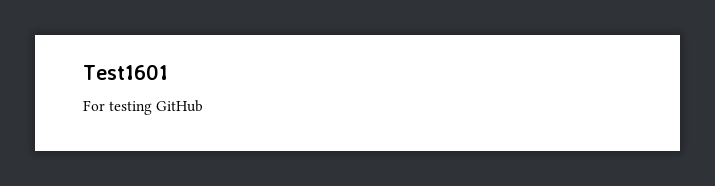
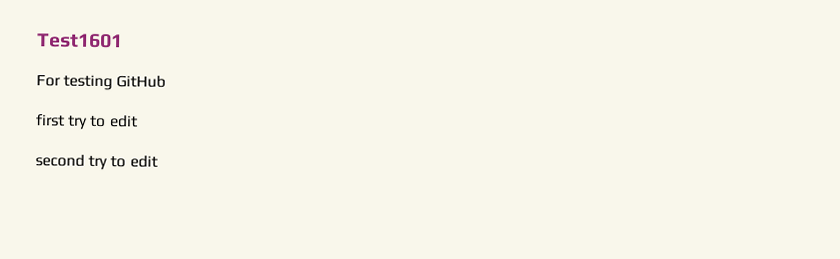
(204, 106) none -> [36,114,138,130] [35,154,158,171] // first try to edit // second try to edit

